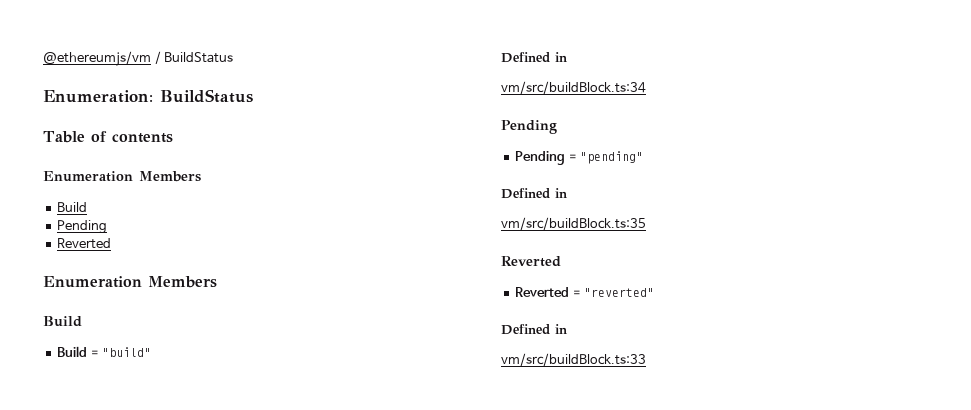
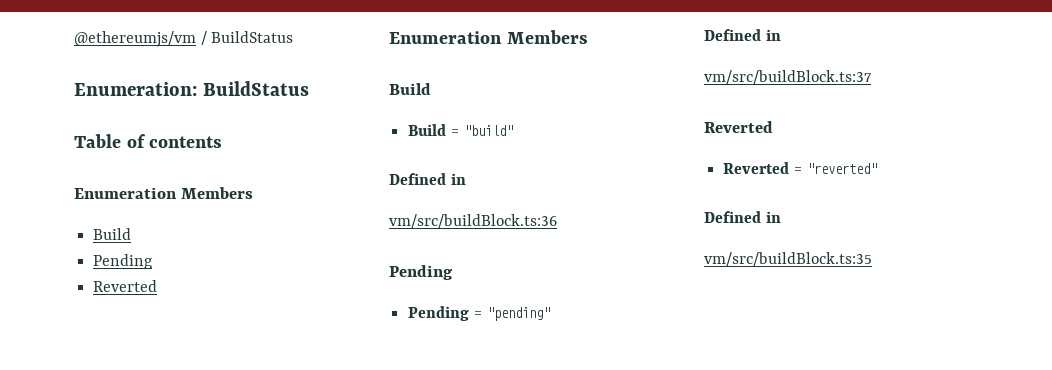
[501,81,646,94] vm/src/buildBlock.ts:34 -> [389,214,557,228] vm/src/buildBlock.ts:36
[501,217,646,230] vm/src/buildBlock.ts:35 -> [704,70,872,84] vm/src/buildBlock.ts:37
[501,353,646,366] vm/src/buildBlock.ts:33 -> [704,252,872,266] vm/src/buildBlock.ts:35

